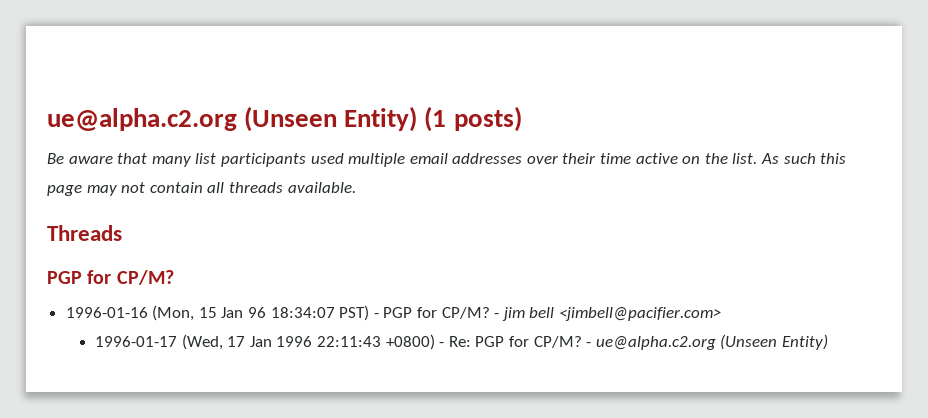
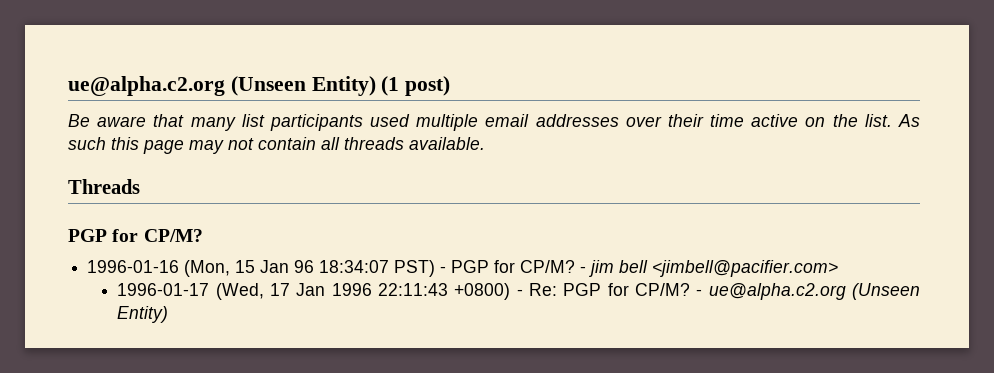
[453,106,522,132] posts) -> [405,76,451,96] post)

